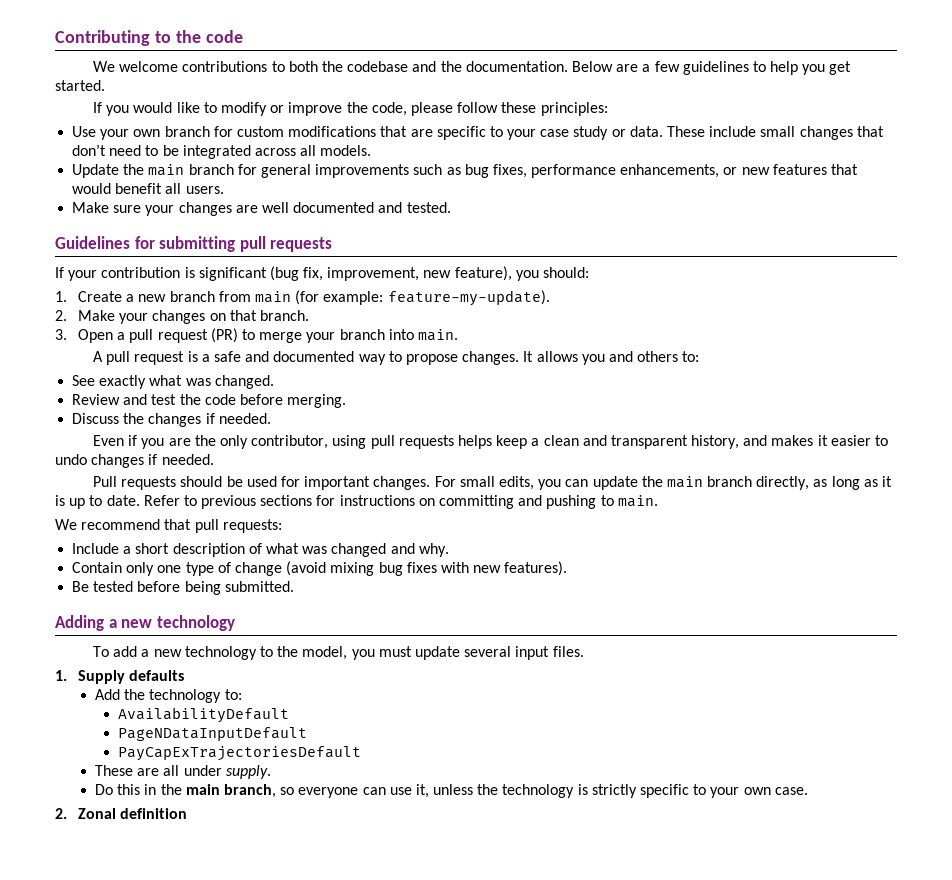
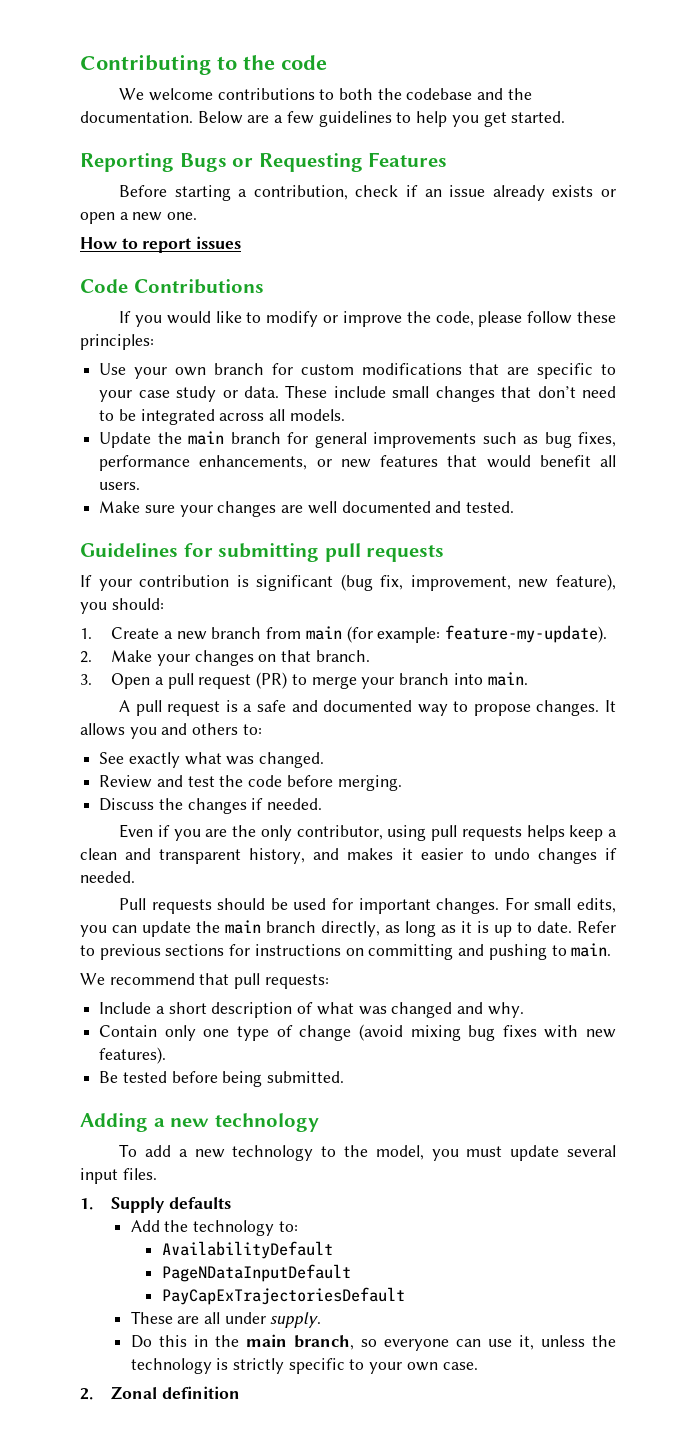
(105, 85) none -> [80,152,448,172] [119,185,616,201] [80,212,198,224] [80,236,242,253] [80,279,264,294] // Reporting Bugs or Requesting Features // Before starting a contribution, check if an issue already exists or open a new one. // How to report issues // Code Contributions

